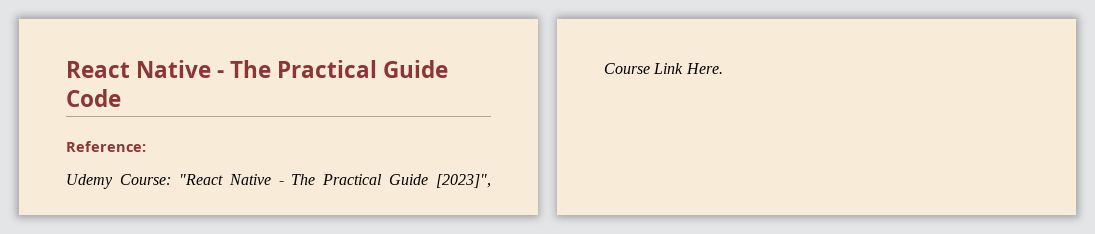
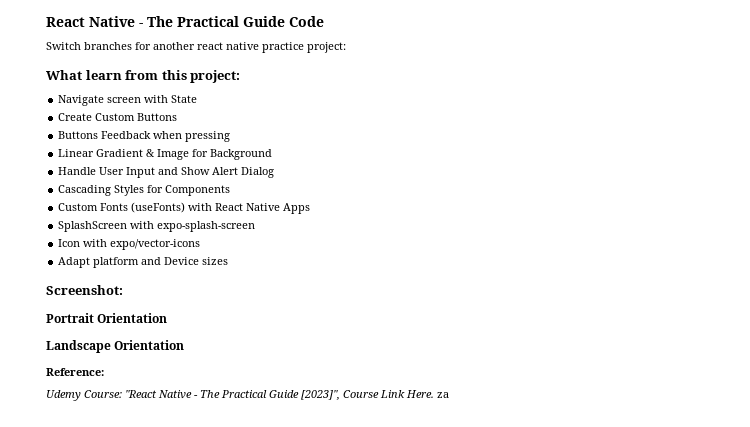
(121, 98) none -> [46,42,346,53] [46,70,241,83] [58,95,198,106] [58,113,178,121] [58,131,231,142] [58,149,273,160] [58,167,275,178] [58,185,231,196] [58,202,311,214] [58,221,256,232] [58,239,201,250] [58,257,229,268] [46,285,123,295] [46,313,168,323] [46,340,185,353] // Switch branches for another react native practice project: // What learn from this project: // Navigate screen with State // Create Custom Buttons // Buttons Feedback when pressing // Linear Gradient & Image for Background // Handle User Input and Show Alert Dialog // Cascading Styles for Components // Custom Fonts (useFonts) with React Native Apps // SplashScreen with expo-splash-screen // Icon with expo/vector-icons // Adapt platform and Device sizes // Screenshot: // Portrait Orientation // Landscape Orientation
(723, 68) none -> [437,392,449,398] za

